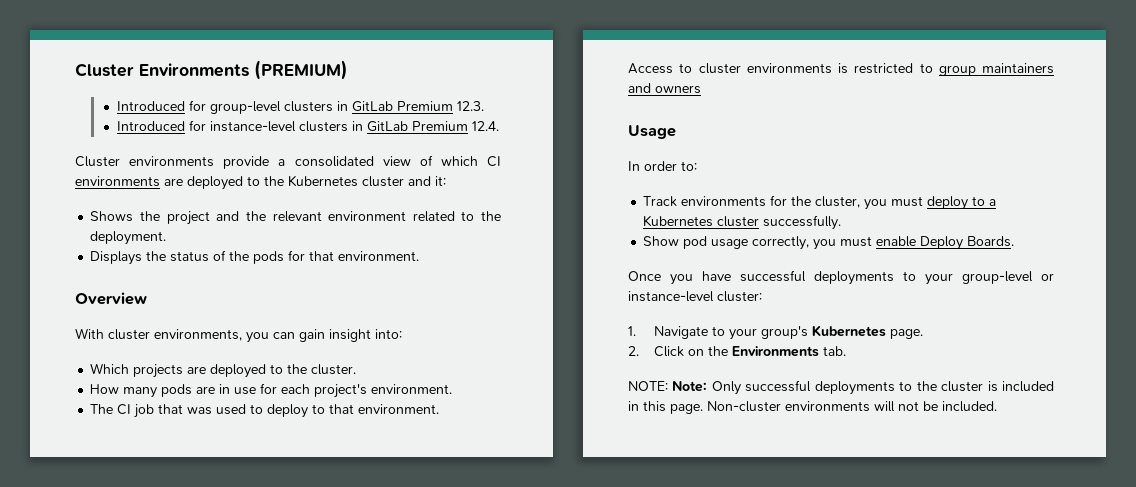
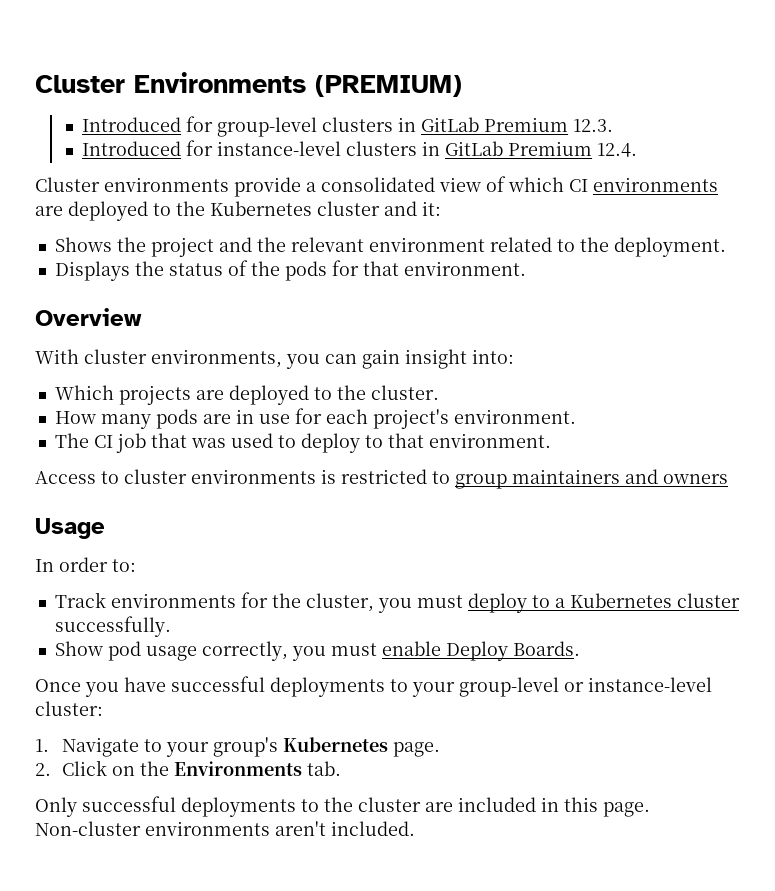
[628,381,708,392] NOTE: Note: -> (342, 768) none
[987,381,998,392] is -> [425,802,453,812] are
[874,401,938,412] will not be -> [275,821,326,836] aren't

